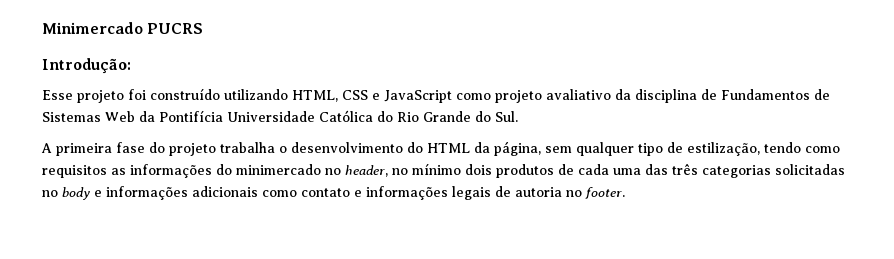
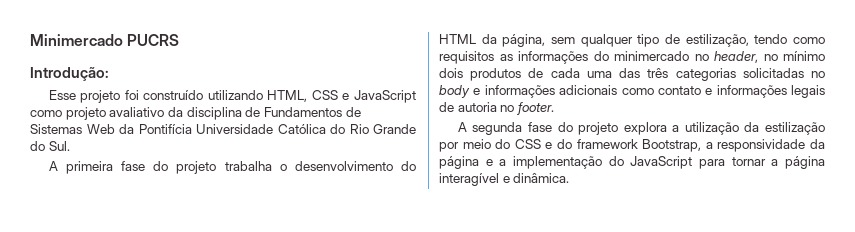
(625, 193) none -> [457,122,825,135] [439,139,825,152] [439,156,825,169] [439,173,570,186] // A segunda fase do projeto explora a utilização da estilização por meio do CSS e do framework Bootstrap, a responsividade da página e a implementação do JavaScript para tornar a página interagível e dinâmica.

